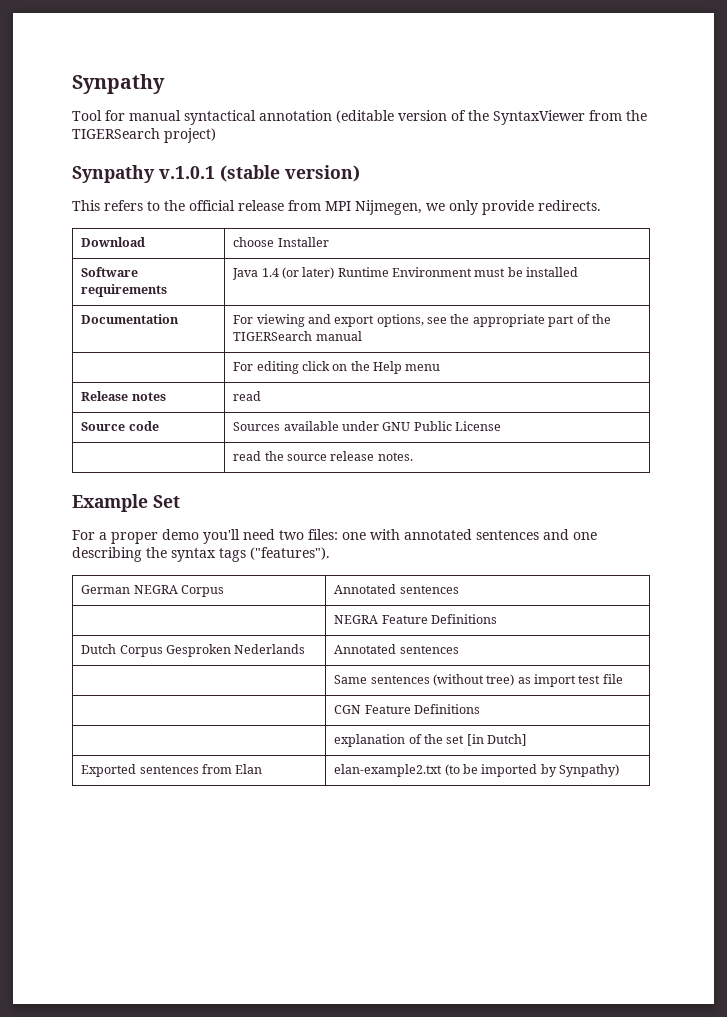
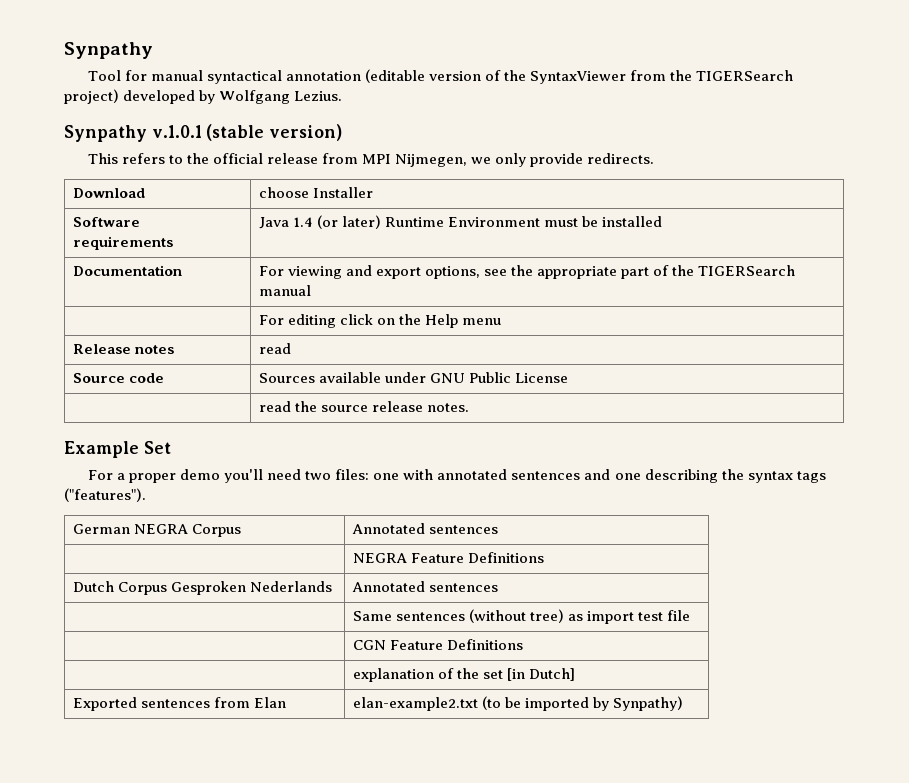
(216, 135) none -> [123,90,343,104] developed by Wolfgang Lezius.

